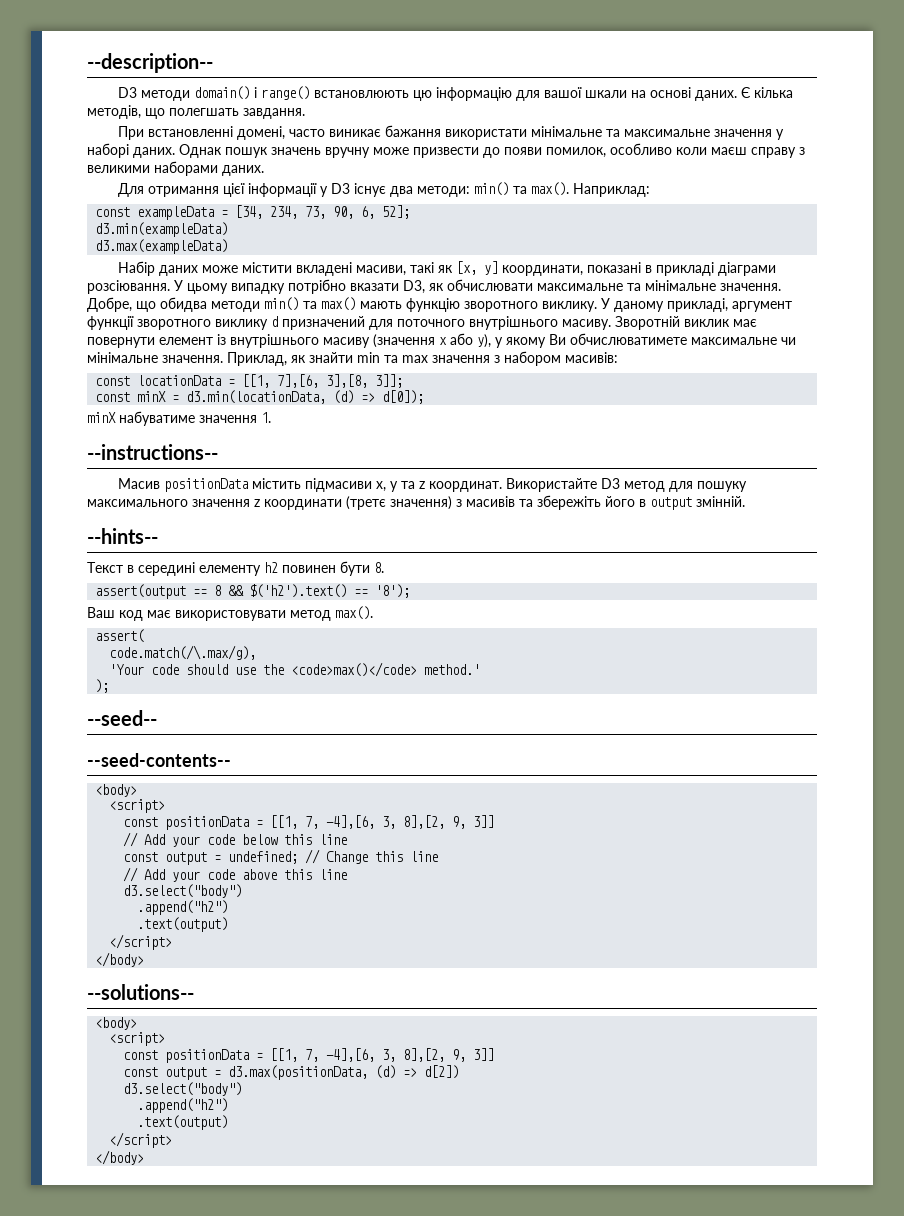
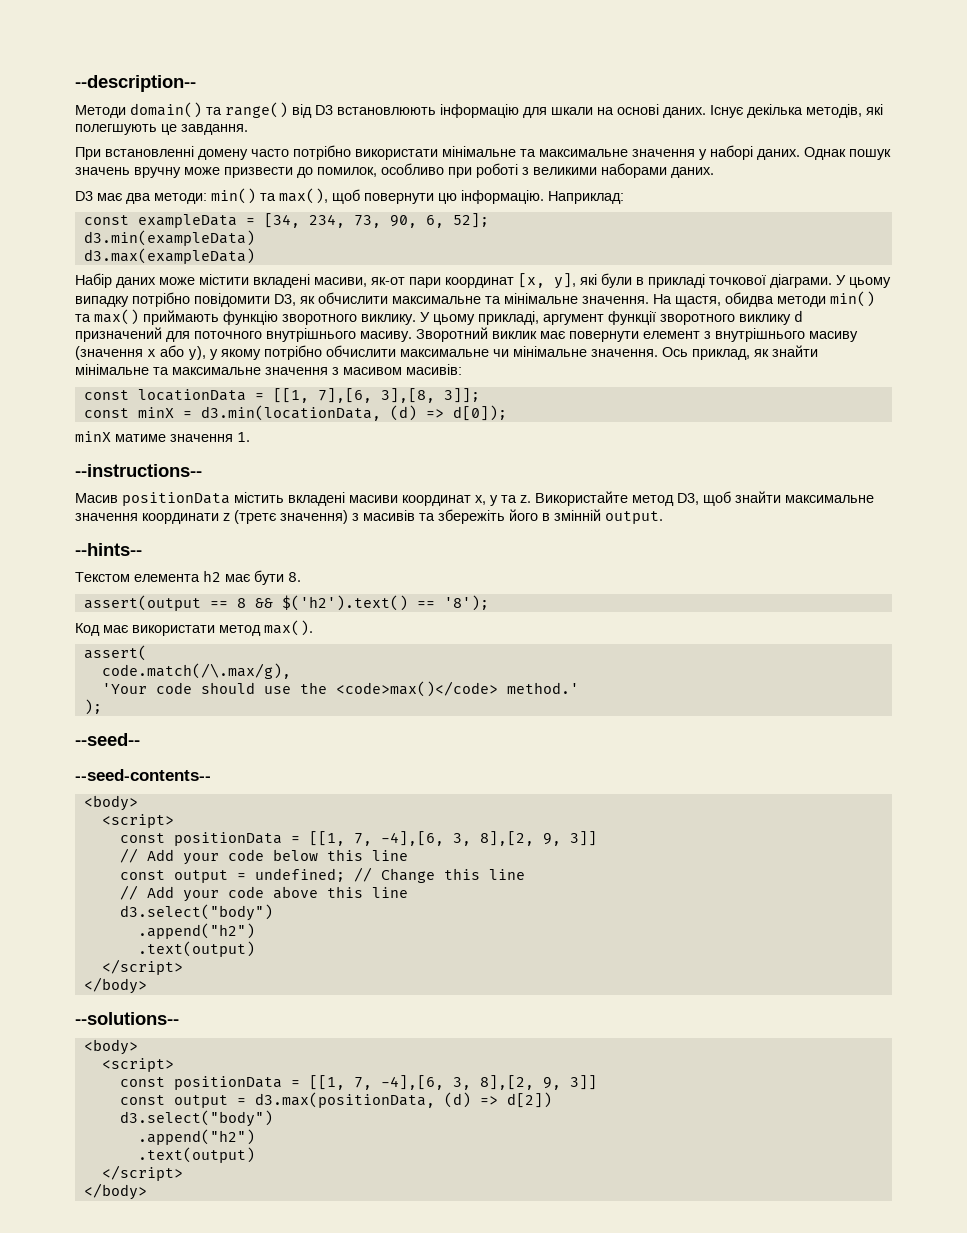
[118,86,433,101] D3 методи domain() і range() встановлюють цю -> [75,102,436,118] Методи domain() та range() від D3 встановлюють
[544,87,583,98] вашої -> (547, 112) none
[741,87,794,98] [87,105,239,119] Є кілька методів, що полегшать -> [710,104,883,118] [75,124,177,135] Існує декілька методів, які полегшують це
[237,125,442,140] домені, часто виникає бажання -> [198,145,351,160] домену часто потрібно
[504,147,542,155] появи -> (313, 172) none
[676,147,796,158] коли маєш справу -> [448,163,518,178] при роботі
[118,182,570,197] Для отримання цієї інформації у D3 існує два методи: min() та max(). -> [75,188,544,204] D3 має два методи: min() та max(), щоб повернути цю інформацію.
[410,261,777,276] [87,280,170,294] такі як [x, y] координати, показані в прикладі діаграми розсіювання. -> [371,273,832,289] як-от пари координат [x, y], які були в прикладі точкової діаграми.
[350,283,399,291] вказати -> [194,293,270,307] повідомити
[447,279,533,291] обчислювати -> [318,292,388,304] обчислити
[87,297,156,312] Добре, що -> [653,294,721,307] На щастя,
[360,301,402,309] мають -> [143,310,219,325] приймають
[614,301,664,312] даному -> [433,314,475,325] цьому
[615,316,680,330] Зворотній -> [416,327,488,342] Зворотний
[217,334,226,345] із -> [704,331,711,339] з
[549,333,687,345] Ви обчислюватимете -> [264,345,396,360] потрібно обчислити
[227,352,428,366] Приклад, як знайти min та max -> [662,345,818,360] [75,364,261,375] Ось приклад, як знайти мінімальне та максимальне
[504,351,561,366] набором -> [343,367,402,375] масивом
[119,411,195,426] набуватиме -> [115,434,166,442] матиме
[305,478,748,492] [87,499,342,510] підмасиви x, y та z координат. Використайте D3 метод для пошуку максимального значення z координати -> [288,491,874,506] [75,513,230,524] вкладені масиви координат x, y та z. Використайте метод D3, щоб знайти максимальне значення координати z
[650,496,745,510] output змінній. -> [554,509,663,524] змінній output.
[87,562,336,576] Текст в середині елементу h2 повинен -> [75,570,251,582] Текстом елемента h2 має
[87,607,286,621] Ваш код має використовувати -> [75,623,215,636] Код має використати

